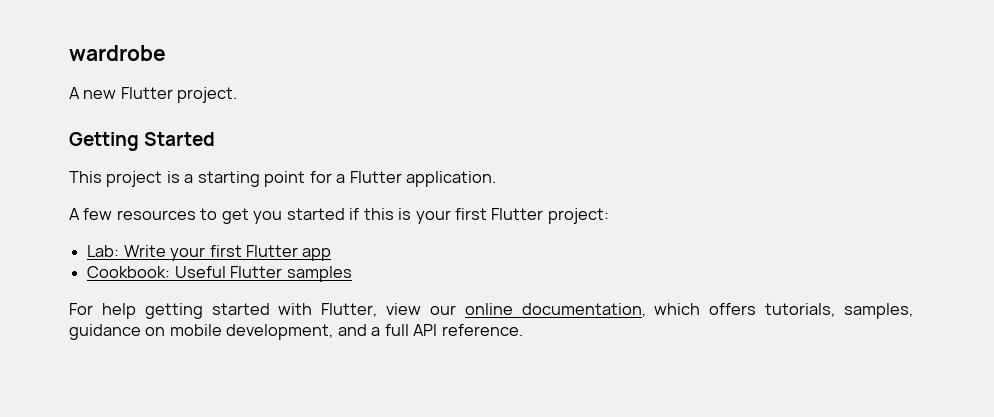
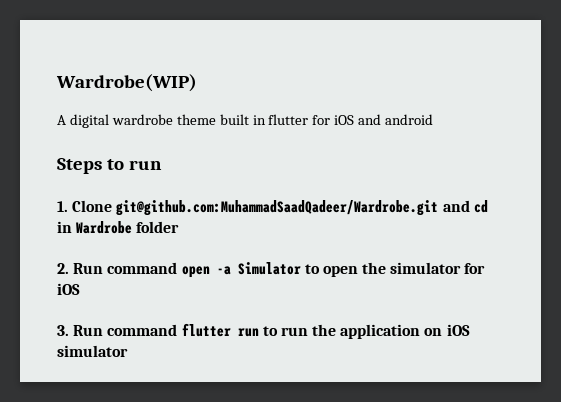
[69,45,166,61] [69,87,238,103] [69,132,216,151] [69,171,497,187] [69,208,609,224] [87,245,332,261] [87,266,352,282] [69,303,913,319] [69,324,523,340] wardrobe // A new Flutter project. // Getting Started // This project is a starting point for a Flutter application. // A few resources to get you started if this is your first Flutter project: // Lab: Write your first Flutter app // Cookbook: Useful Flutter samples // For help getting started with Flutter, view our online documentation, which offers tutorials, samples, guidance on mobile development, and a full API reference. -> [56,74,197,92] [57,114,434,128] [57,158,162,174] [57,200,488,216] [57,221,180,234] [57,262,486,278] [57,283,80,295] [57,323,470,339] [57,345,128,357] Wardrobe(WIP) // A digital wardrobe theme built in flutter for iOS and android // Steps to run // 1. Clone git@github.com:MuhammadSaadQadeer/Wardrobe.git and cd in Wardrobe folder // 2. Run command open -a Simulator to open the simulator for iOS // 3. Run command flutter run to run the application on iOS simulator

